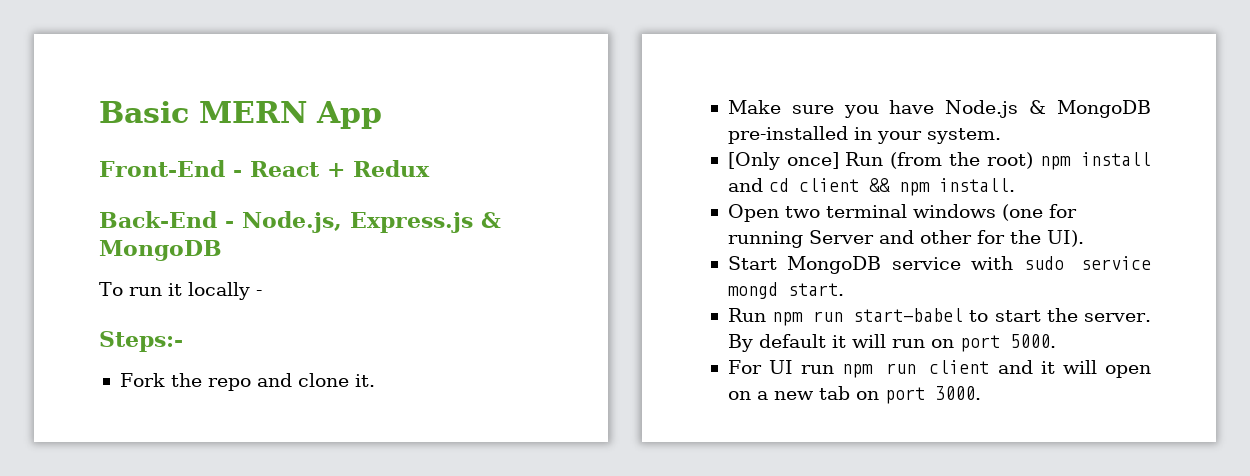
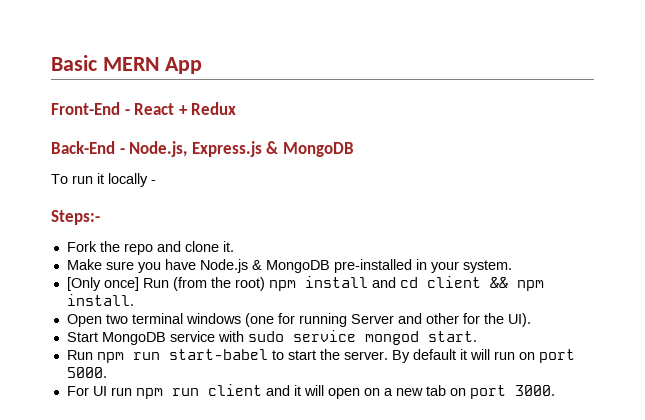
[727,282,778,299] mongd -> [364,331,419,345] mongod

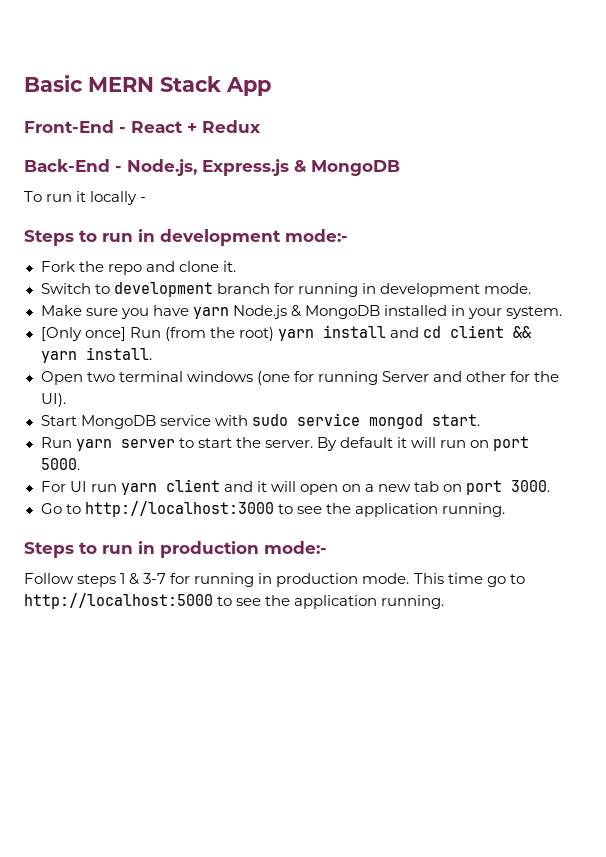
(159, 64) none -> [160,76,221,92] Stack
[51,210,100,225] Steps:- -> [24,229,348,246] Steps to run in development mode:-
(234, 246) none -> [40,282,531,297] // Switch to development branch for running in development mode.
(196, 264) none -> [192,307,229,319] yarn
[333,259,412,273] pre-installed -> [383,305,447,316] installed
[268,280,296,291] npm -> [277,329,314,341] yarn
[516,280,544,291] npm -> [40,351,77,363] yarn
[96,349,268,363] npm run start-babel -> [75,439,175,451] yarn server
[135,388,199,399] npm run -> [120,483,157,495] yarn
(555, 390) none -> [40,501,505,517] [24,541,327,558] [24,573,525,587] [24,593,445,609] // Go to http://localhost:3000 to see the application running. // Steps to run in production mode:- // Follow steps 1 & 3-7 for running in production mode. This time go to http://localhost:5000 to see the application running.

